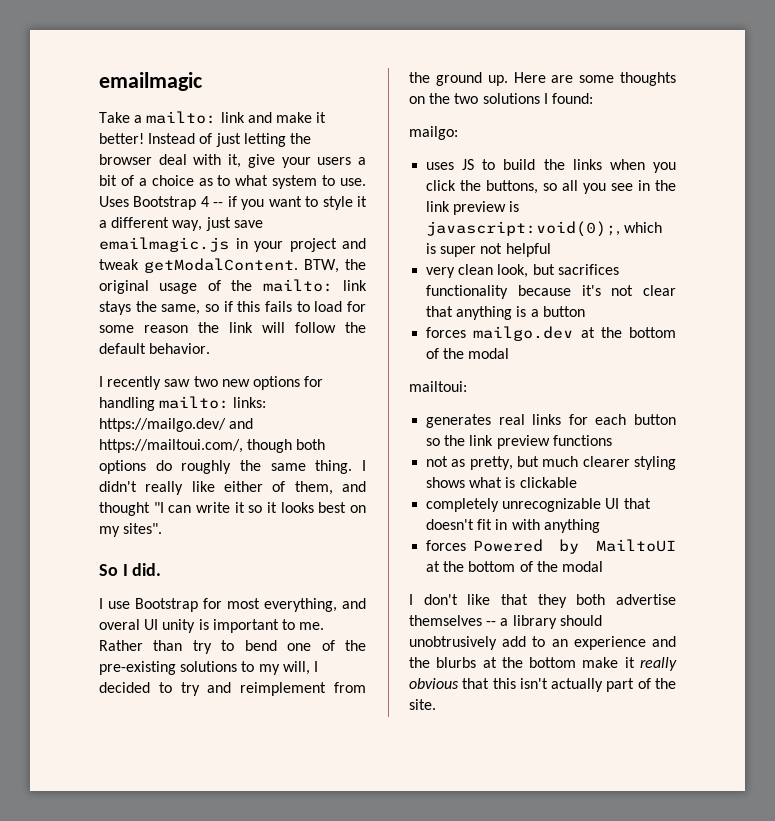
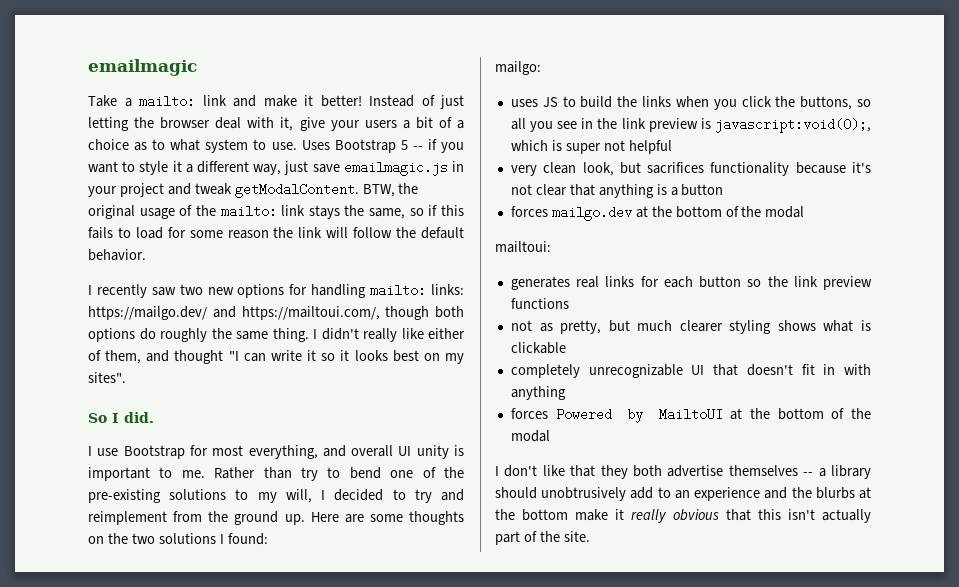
[200,196,209,207] 4 -> [400,140,408,150] 5
[99,619,140,630] overal -> [351,445,394,457] overall

